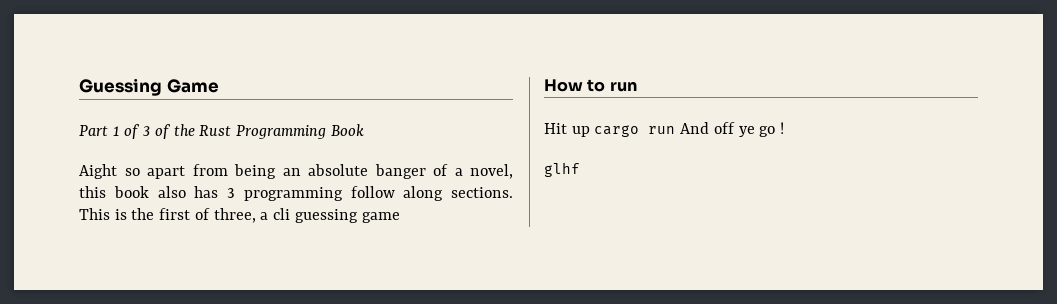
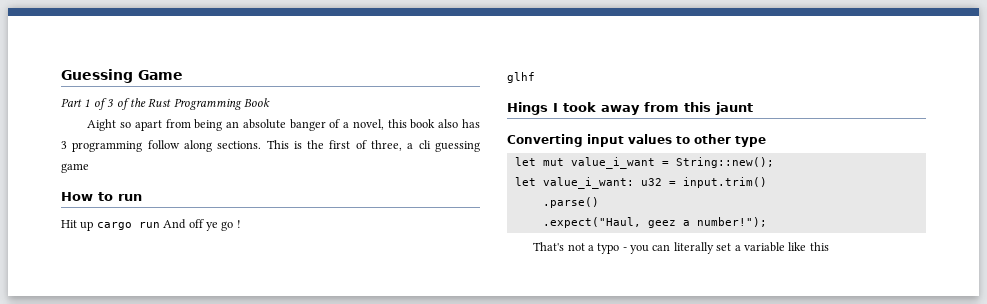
(580, 169) none -> [507,102,753,115] [507,134,766,147] [514,157,774,169] [514,177,767,189] [542,197,599,208] [542,217,767,228] [533,242,829,254] // Hings I took away from this jaunt // Converting input values to other type // let mut value_i_want = String::new(); // let value_i_want: u32 = input.trim() // .parse() // .expect("Haul, geez a number!"); // That's not a typo - you can literally set a variable like this

